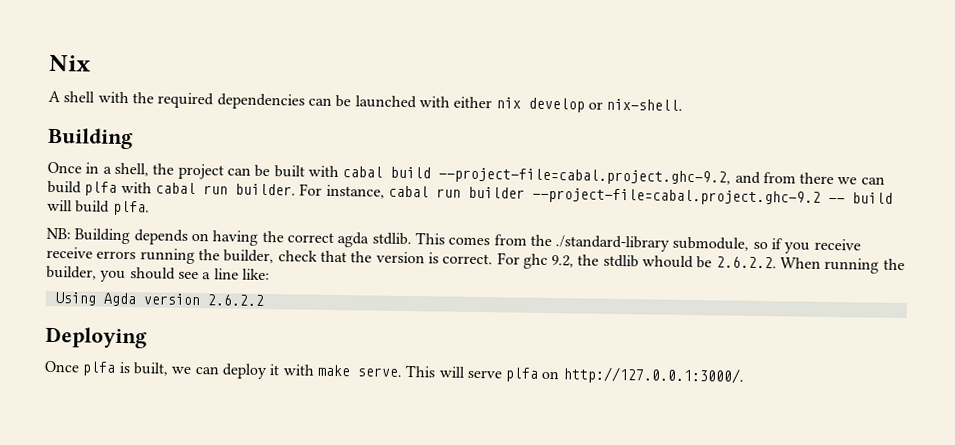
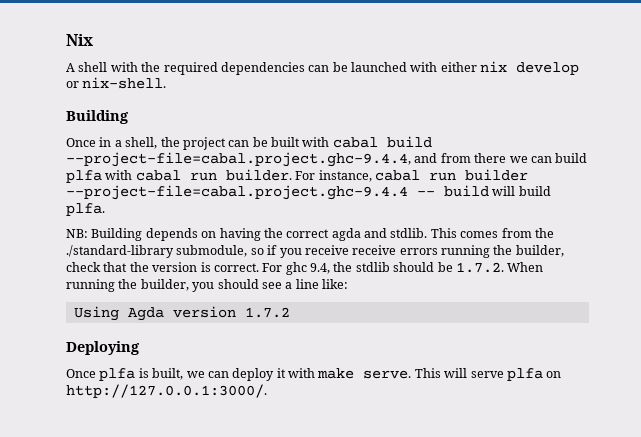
[438,167,732,186] --project-file=cabal.project.ghc-9.2, -> [66,152,411,167] --project-file=cabal.project.ghc-9.4.4,
[531,187,821,206] --project-file=cabal.project.ghc-9.2 -> [66,185,408,200] --project-file=cabal.project.ghc-9.4.4
(370, 240) none -> [364,228,387,238] and
[551,255,575,268] 9.2, -> [310,263,330,274] 9.4,
[642,255,777,269] whould be 2.6.2.2. -> [393,262,504,273] should be 1.7.2.
[206,294,264,306] 2.6.2.2 -> [244,307,290,318] 1.7.2

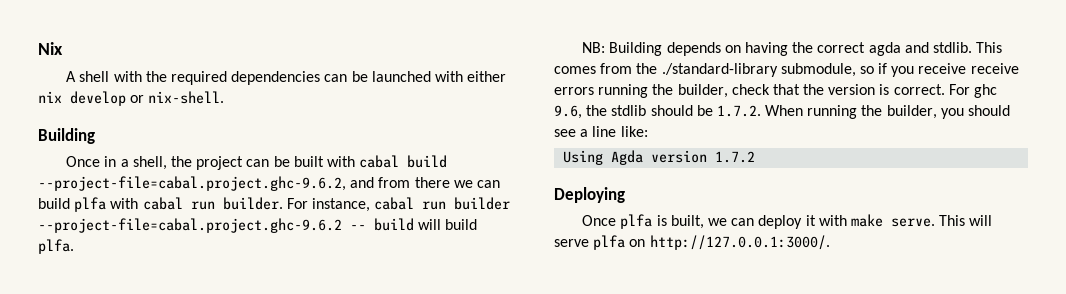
[66,152,411,167] --project-file=cabal.project.ghc-9.4.4, -> [38,176,346,191] --project-file=cabal.project.ghc-9.6.2,
[66,185,408,200] --project-file=cabal.project.ghc-9.4.4 -> [38,218,342,233] --project-file=cabal.project.ghc-9.6.2
[310,263,330,274] 9.4, -> [554,105,582,119] 9.6,

